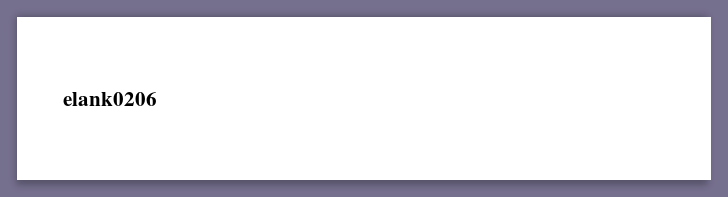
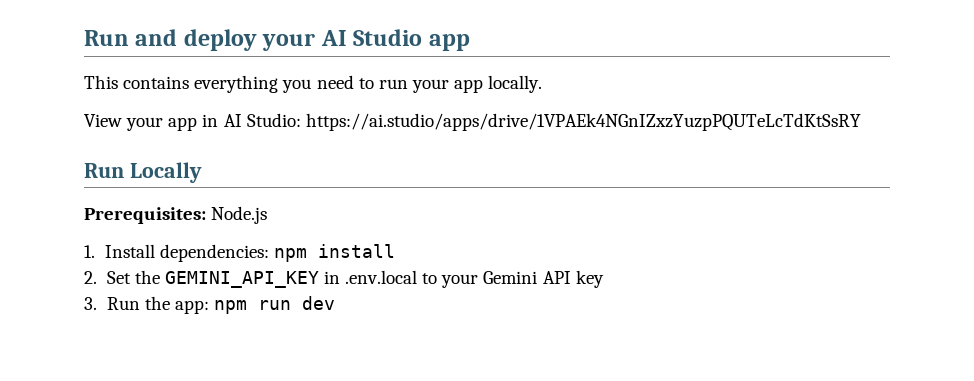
[63,92,157,106] elank0206 -> [84,29,470,51] [84,75,543,93] [84,113,861,131] [84,162,202,183] [84,206,268,224] [84,244,396,262] [84,270,604,288] [84,296,335,314] Run and deploy your AI Studio app // This contains everything you need to run your app locally. // View your app in AI Studio: https://ai.studio/apps/drive/1VPAEk4NGnIZxzYuzpPQUTeLcTdKtSsRY // Run Locally // Prerequisites: Node.js // 1. Install dependencies: npm install // 2. Set the GEMINI_API_KEY in .env.local to your Gemini API key // 3. Run the app: npm run dev

